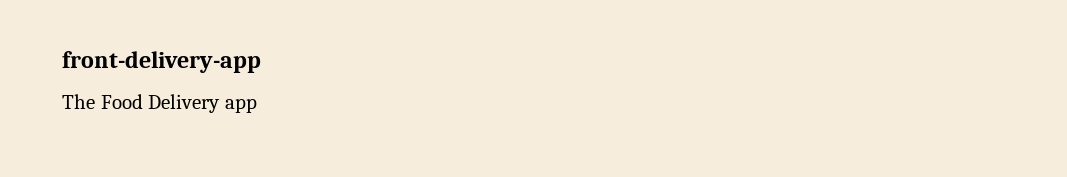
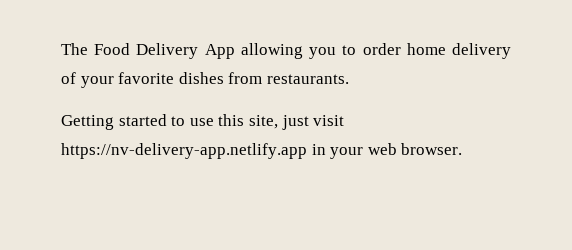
[62,51,261,73] front-delivery-app // -> (61, 49) none
[224,98,257,113] app -> [204,43,512,59] [61,72,349,88] [61,114,345,130] [61,143,463,159] App allowing you to order home delivery of your favorite dishes from restaurants. // Getting started to use this site, just visit https://nv-delivery-app.netlify.app in your web browser.

